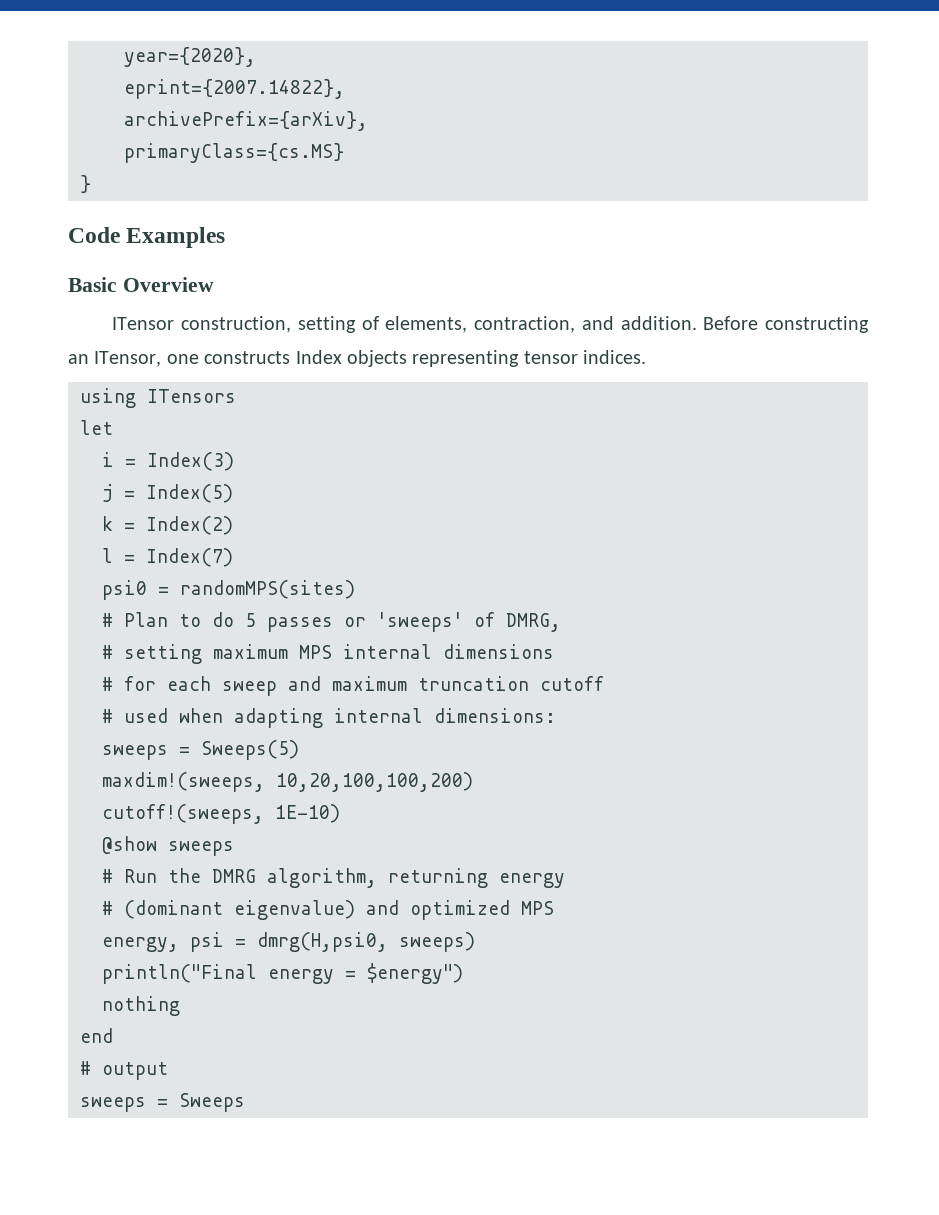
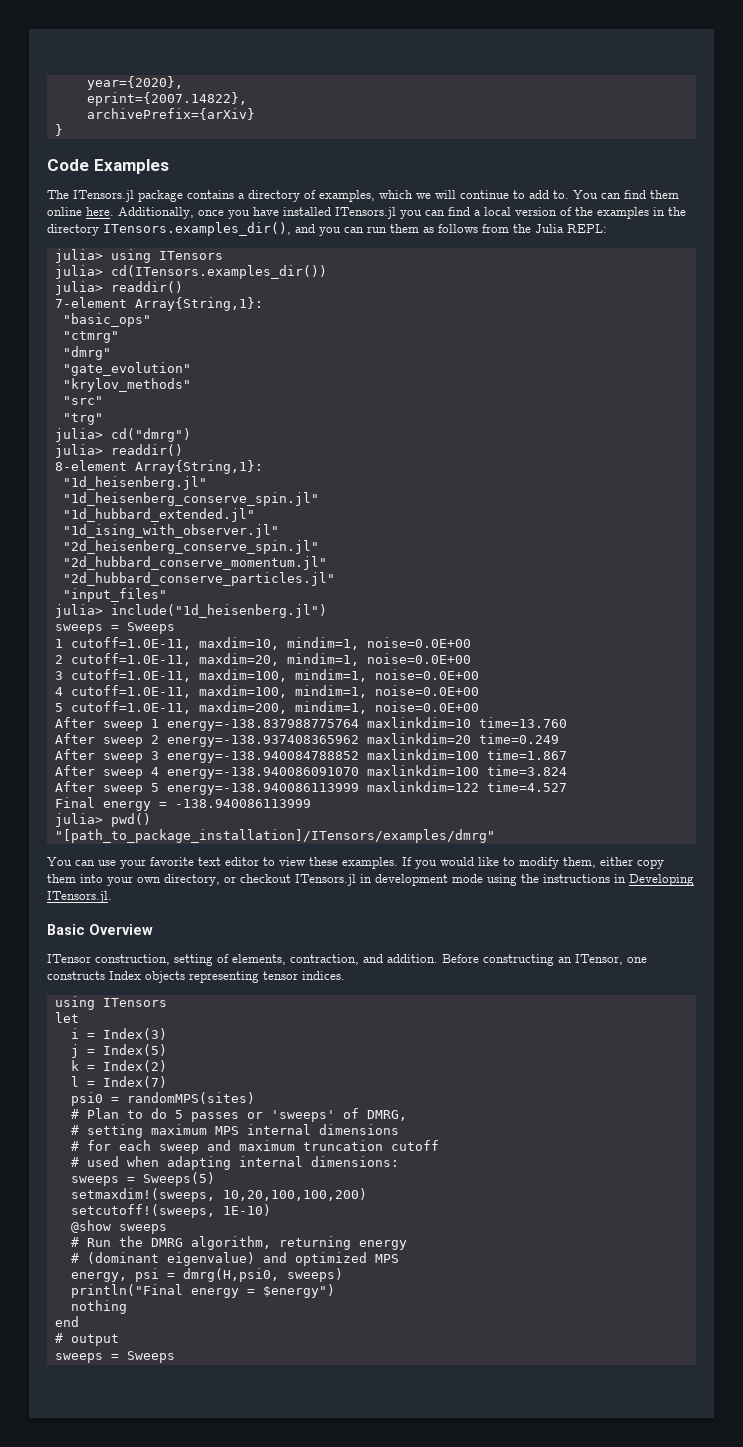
[124,111,368,131] [124,143,344,163] archivePrefix={arXiv}, // primaryClass={cs.MS} -> [86,108,255,120] archivePrefix={arXiv}
(226, 237) none -> [47,190,679,202] [47,207,686,219] [47,222,607,236] [54,249,223,263] [54,265,327,279] [54,281,183,295] [54,297,263,311] [62,313,151,327] [62,331,119,343] [62,346,111,360] [62,362,191,376] [62,378,191,392] [62,396,103,405] [62,413,103,425] [54,428,191,442] [54,444,183,458] [54,460,263,474] [62,476,207,490] [62,492,319,506] [62,508,255,522] [62,524,279,538] [62,540,319,554] [62,556,327,570] [62,572,335,586] [62,588,167,602] [54,604,327,618] [54,622,175,634] [54,637,471,650] [54,653,471,666] [54,669,479,682] [54,685,479,698] [54,701,479,714] [54,717,567,731] [54,733,559,747] [54,749,567,763] [54,765,567,779] [54,781,567,795] [54,797,311,811] [54,813,151,827] [54,829,495,843] [47,857,664,869] [47,874,694,886] [47,891,112,903] // The ITensors.jl package contains a directory of examples, which we will continue to add to. You can find them online here. Additionally, once you have installed ITensors.jl you can find a local version of the examples in the directory ITensors.examples_dir(), and you can run them as follows from the Julia REPL: // julia> using ITensors // julia> cd(ITensors.examples_dir()) // julia> readdir() // 7-element Array{String,1}: // "basic_ops" // "ctmrg" // "dmrg" // "gate_evolution" // "krylov_methods" // "src" // "trg" // julia> cd("dmrg") // julia> readdir() // 8-element Array{String,1}: // "1d_heisenberg.jl" // "1d_heisenberg_conserve_spin.jl" // "1d_hubbard_extended.jl" // "1d_ising_with_observer.jl" // "2d_heisenberg_conserve_spin.jl" // "2d_hubbard_conserve_momentum.jl" // "2d_hubbard_conserve_particles.jl" // "input_files" // julia> include("1d_heisenberg.jl") // sweeps = Sweeps // 1 cutoff=1.0E-11, maxdim=10, mindim=1, noise=0.0E+00 // 2 cutoff=1.0E-11, maxdim=20, mindim=1, noise=0.0E+00 // 3 cutoff=1.0E-11, maxdim=100, mindim=1, noise=0.0E+00 // 4 cutoff=1.0E-11, maxdim=100, mindim=1, noise=0.0E+00 // 5 cutoff=1.0E-11, maxdim=200, mindim=1, noise=0.0E+00 // After sweep 1 energy=-138.837988775764 maxlinkdim=10 time=13.760 // After sweep 2 energy=-138.937408365962 maxlinkdim=20 time=0.249 // After sweep 3 energy=-138.940084788852 maxlinkdim=100 time=1.867 // After sweep 4 energy=-138.940086091070 maxlinkdim=100 time=3.824 // After sweep 5 energy=-138.940086113999 maxlinkdim=122 time=4.527 // Final energy = -138.940086113999 // julia> pwd() // "[path_to_package_installation]/ITensors/examples/dmrg" // You can use your favorite text editor to view these examples. If you would like to modify them, either copy them into your own directory, or checkout ITensors.jl in development mode using the instructions in Developing ITensors.jl.
[102,772,265,792] maxdim!(sweeps, -> [70,1188,215,1202] setmaxdim!(sweeps,
[102,804,264,824] cutoff!(sweeps, -> [70,1204,215,1218] setcutoff!(sweeps,

